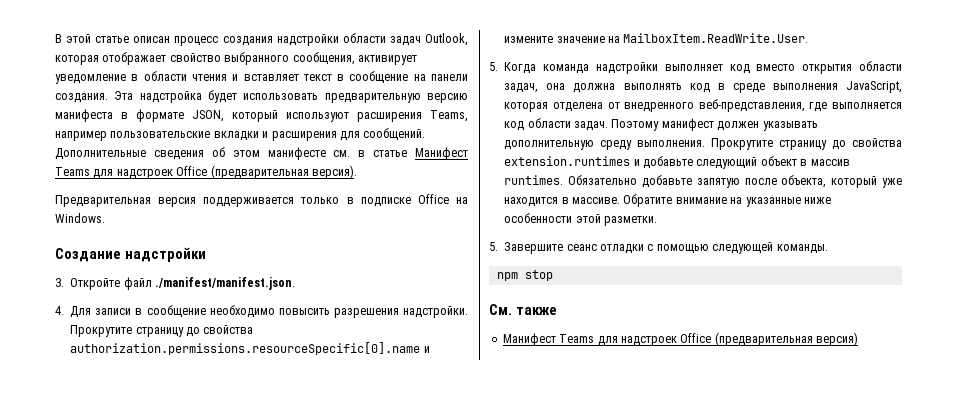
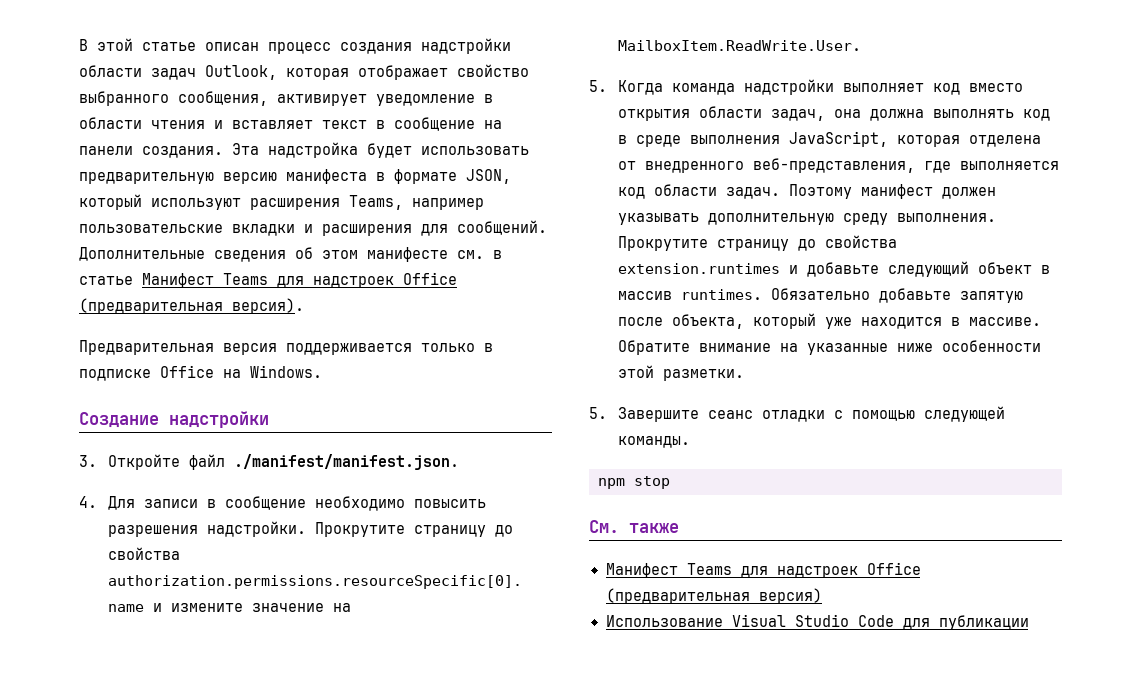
(858, 339) none -> [605,614,1029,630] // Использование Visual Studio Code для публикации

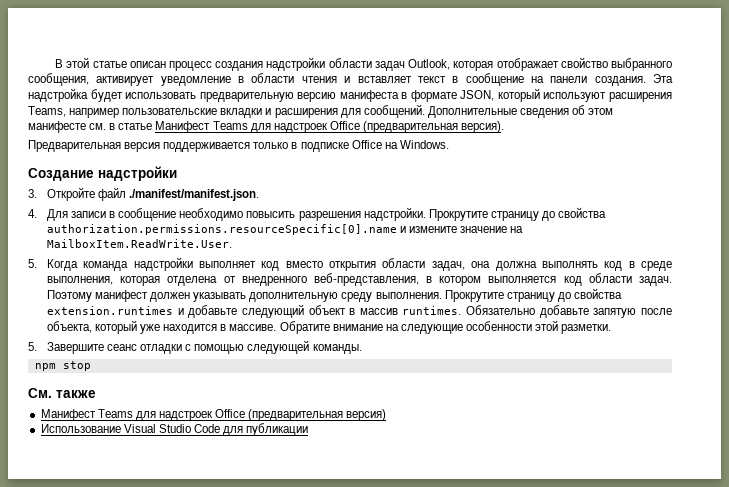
[690,131,889,147] выполнения JavaScript, -> [46,276,113,285] выполнения,
[924,161,952,173] где -> [426,276,482,286] в котором
[807,343,934,355] указанные ниже -> [400,324,463,334] следующие

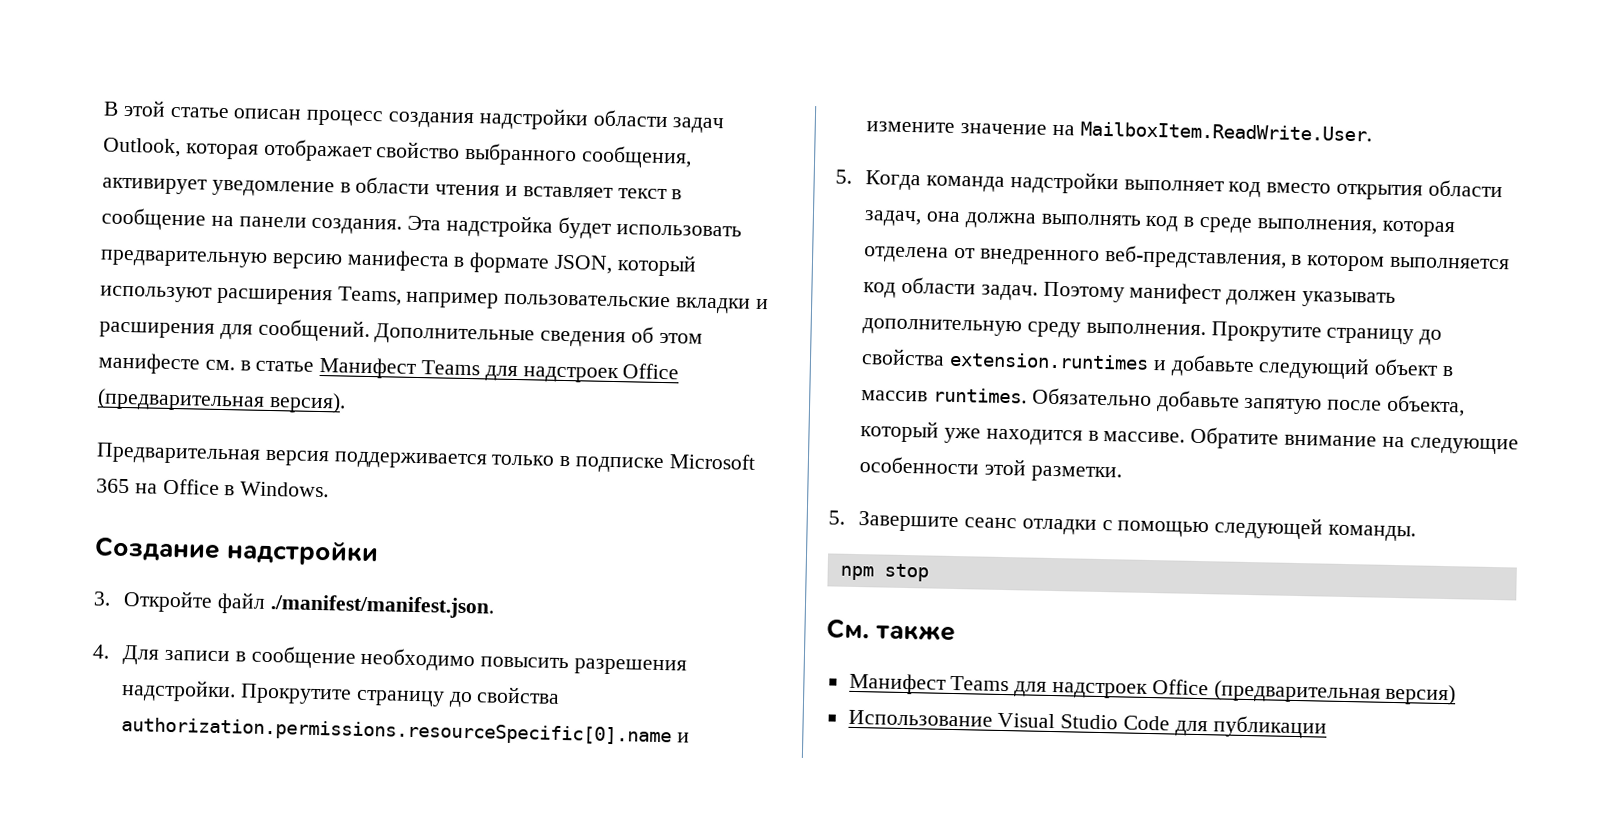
[351,140,398,149] Office на -> [668,453,756,470] [96,478,236,496] Microsoft 365 на Office в

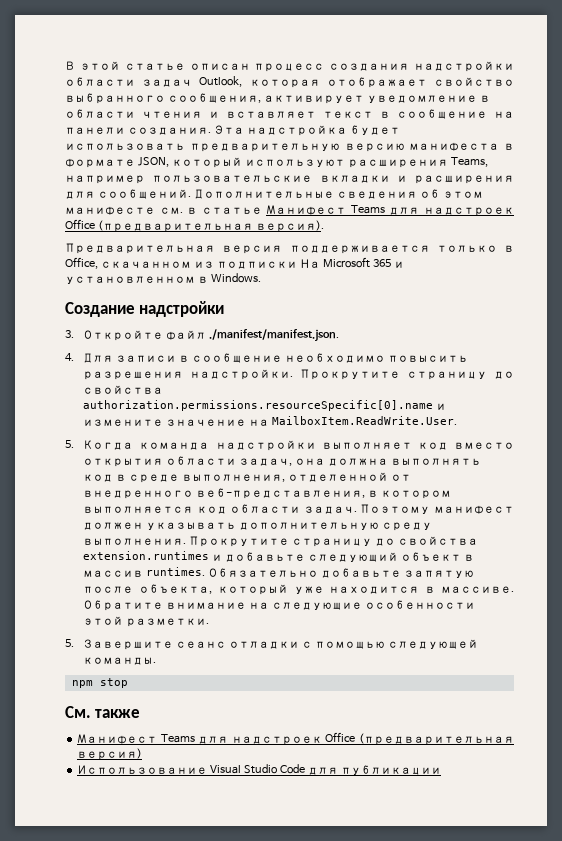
[575,453,756,474] [96,478,220,495] подписке Microsoft 365 на Office -> [65,257,404,269] [65,276,195,284] Office, скачанном из подписки На Microsoft 365 и установленном
[1381,220,1455,238] [864,246,950,263] которая отделена -> [288,472,389,482] отделенной

